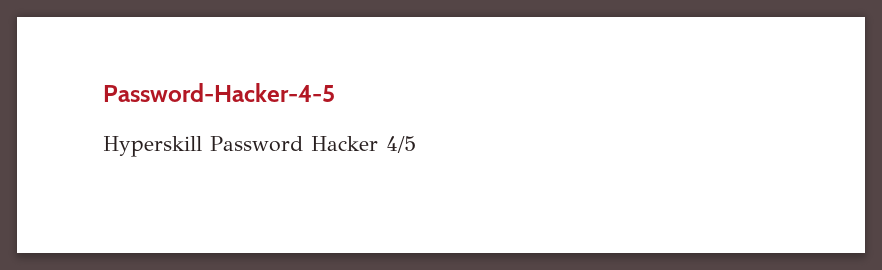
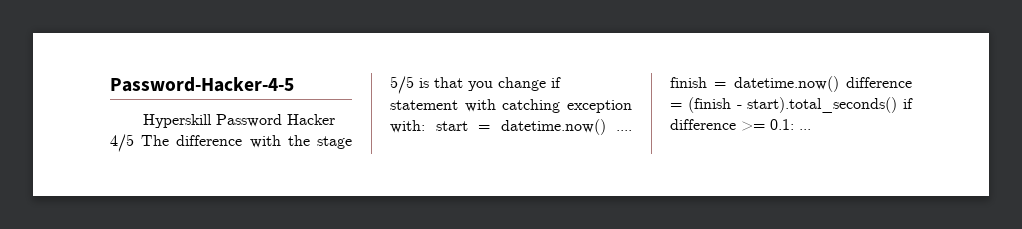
(416, 144) none -> [141,135,352,149] [390,76,561,94] [390,99,632,113] [390,119,632,135] [670,76,912,92] [670,97,913,113] [670,119,811,131] The difference with the stage 5/5 is that you change if statement with catching exception with: start = datetime.now() .... finish = datetime.now() difference = (finish - start).total_seconds() if difference >= 0.1: ...

